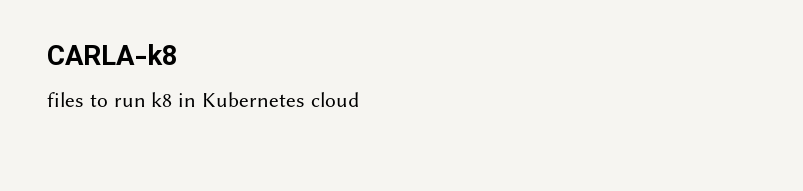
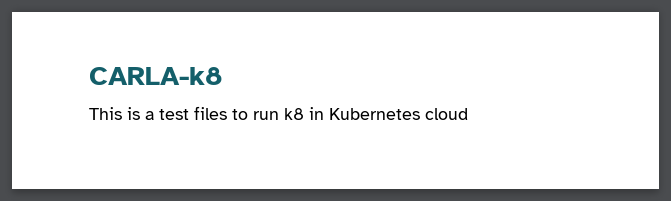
(178, 54) none -> [89,107,189,120] This is a test

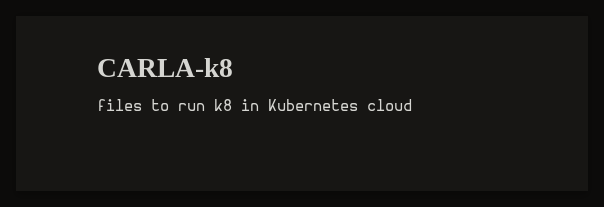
[89,107,189,120] This is a test -> (233, 67) none

